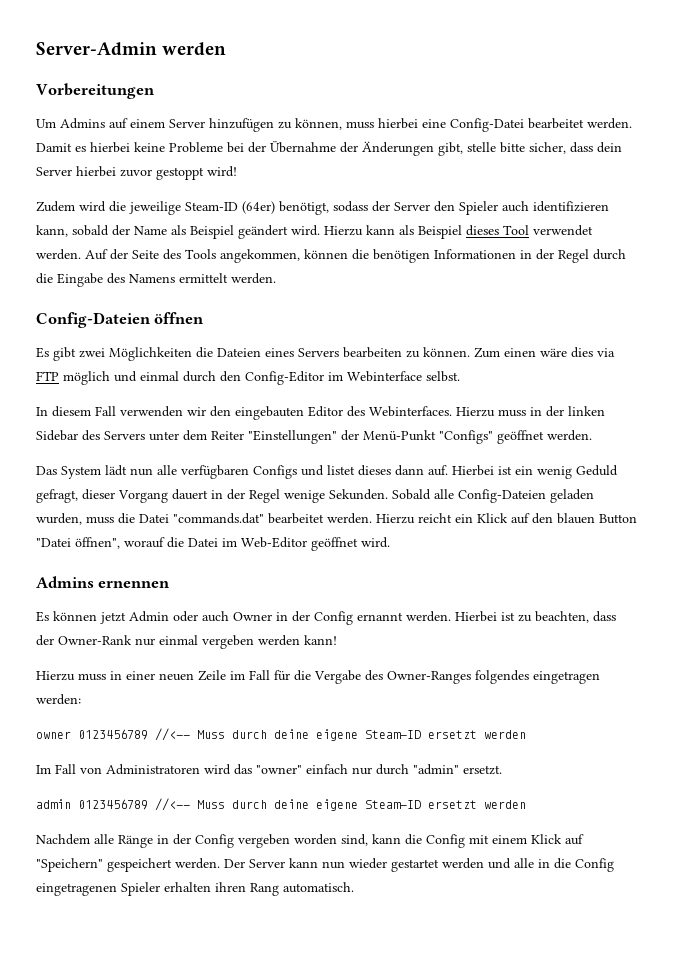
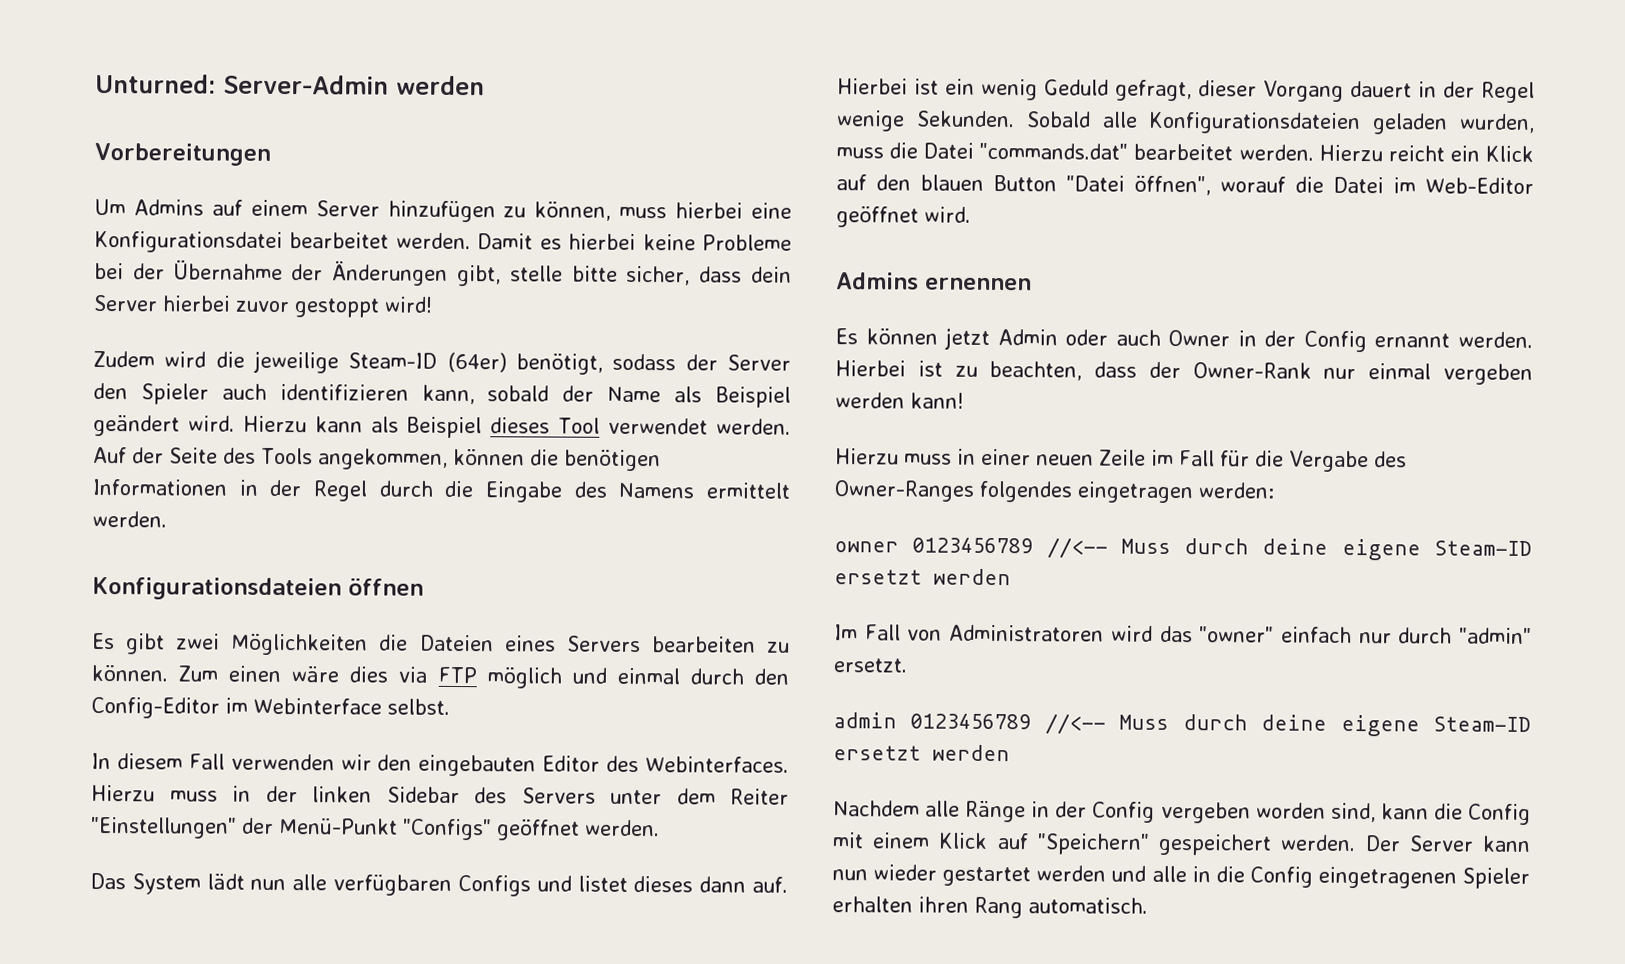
(36, 49) none -> [95,73,216,94] Unturned:
[450,118,524,132] Config-Datei -> [94,230,283,254] Konfigurationsdatei
[36,312,151,328] Config-Dateien -> [92,576,342,601] Konfigurationsdateien
[458,489,546,503] Config-Dateien -> [1148,111,1362,135] Konfigurationsdateien

